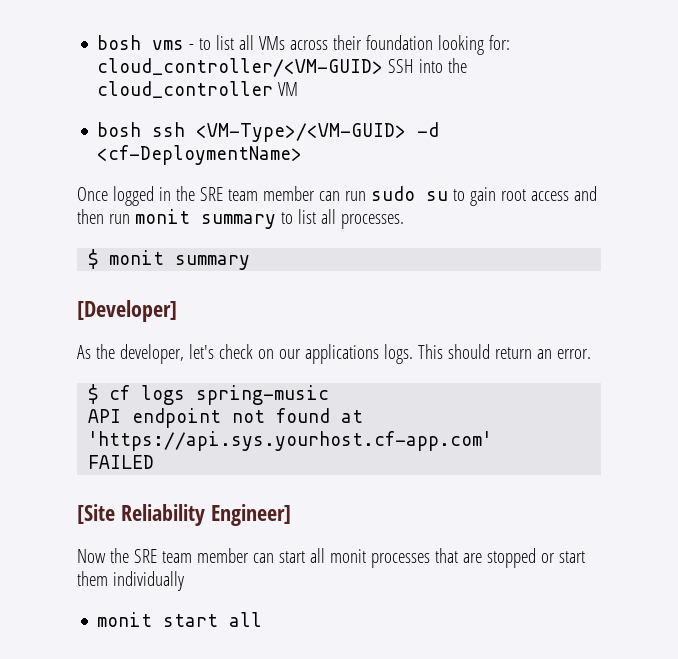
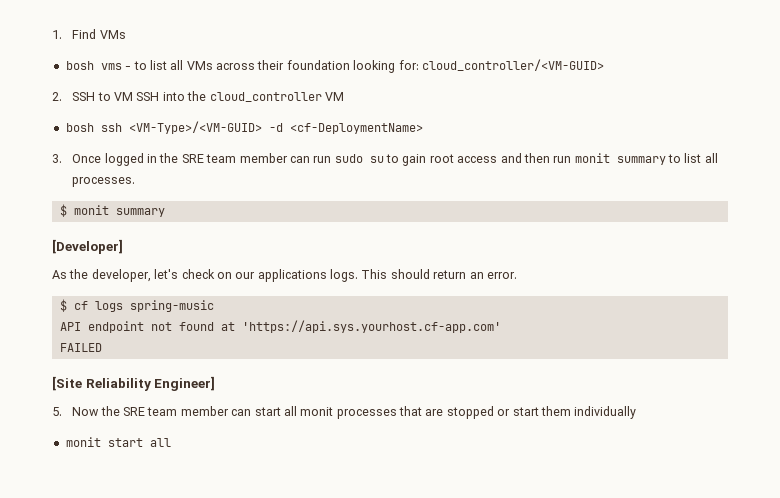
(97, 42) none -> [52,29,126,39] 1. Find VMs //
(384, 67) none -> [52,92,134,101] // 2. SSH to VM
(303, 155) none -> [52,154,62,163] 3.
(291, 515) none -> [52,407,62,416] 5.

